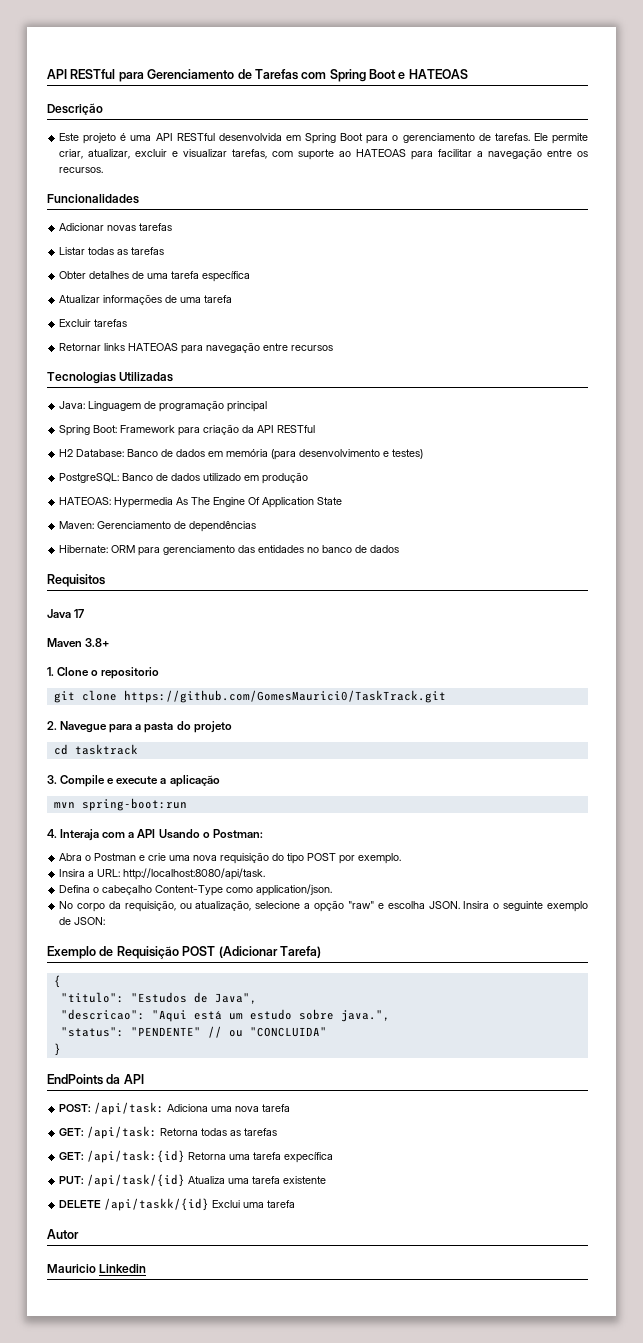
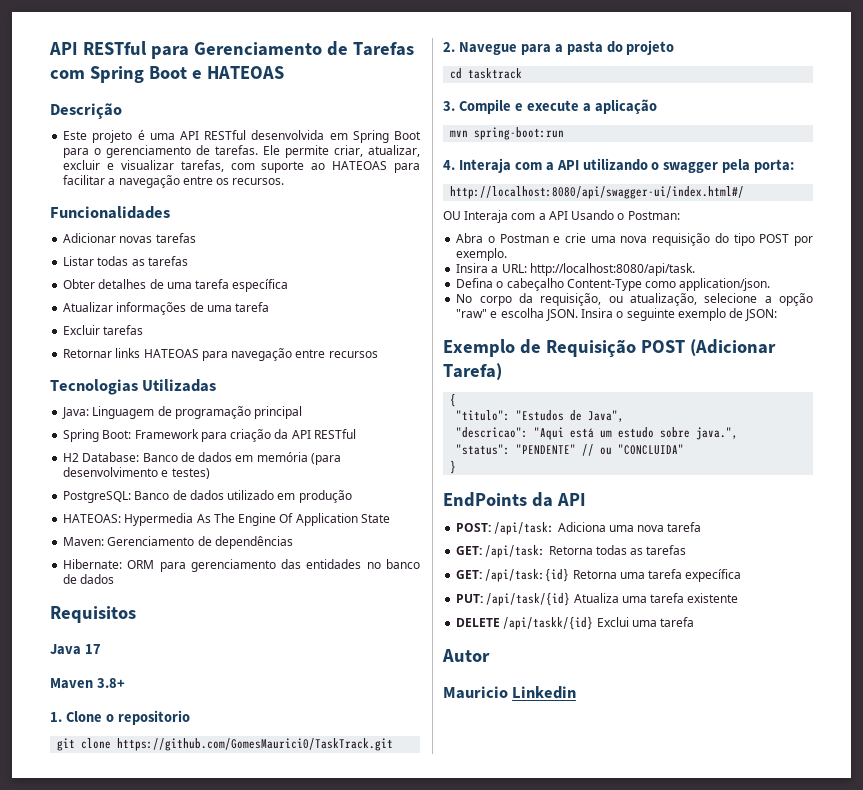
(156, 833) none -> [582,158,795,173] [450,186,745,199] [443,210,568,223] utilizando o swagger pela porta: // http://localhost:8080/api/swagger-ui/index.html#/ // OU Interaja com a API

